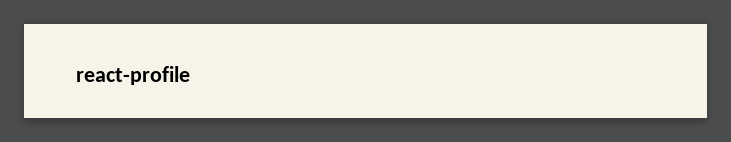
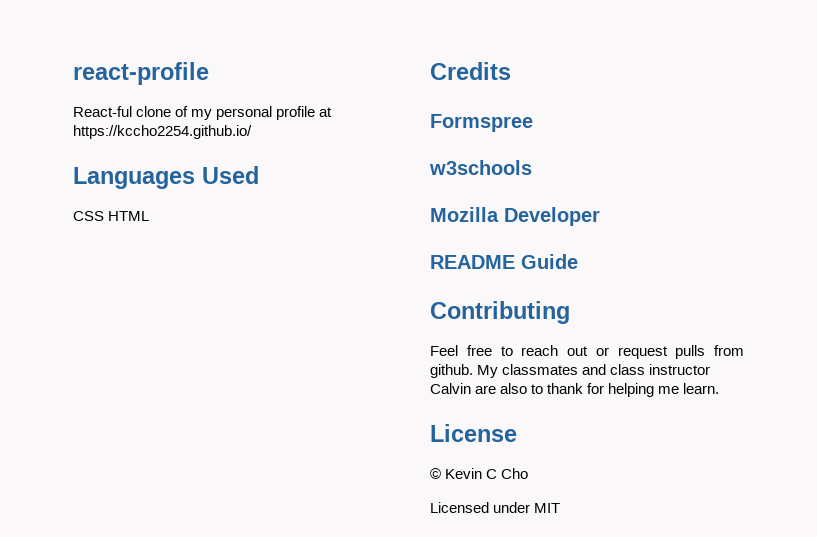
(190, 75) none -> [73,106,333,120] [73,125,252,139] [73,166,259,189] [73,211,150,221] [430,62,511,80] [430,114,533,132] [429,160,532,175] [430,207,600,226] [430,254,578,269] [430,301,570,324] [430,345,744,359] [430,364,711,378] [430,383,720,397] [430,424,517,442] [430,468,529,479] [430,502,561,513] // React-ful clone of my personal profile at https://kccho2254.github.io/ // Languages Used // CSS HTML // Credits // Formspree // w3schools // Mozilla Developer // README Guide // Contributing // Feel free to reach out or request pulls from github. My classmates and class instructor Calvin are also to thank for helping me learn. // License // © Kevin C Cho // Licensed under MIT

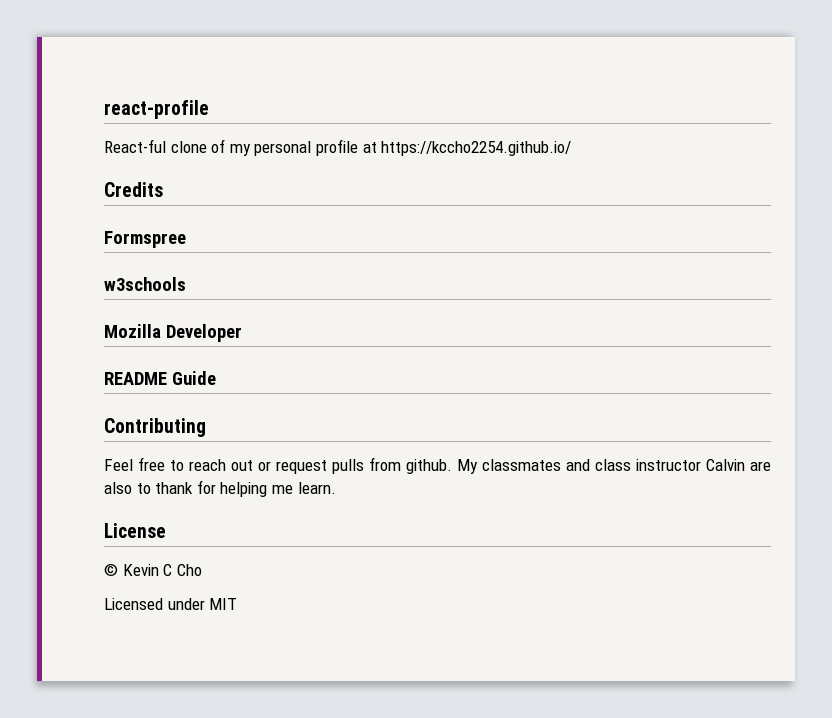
[73,166,259,189] [73,211,150,221] // Languages Used // CSS HTML -> (572, 148) none

